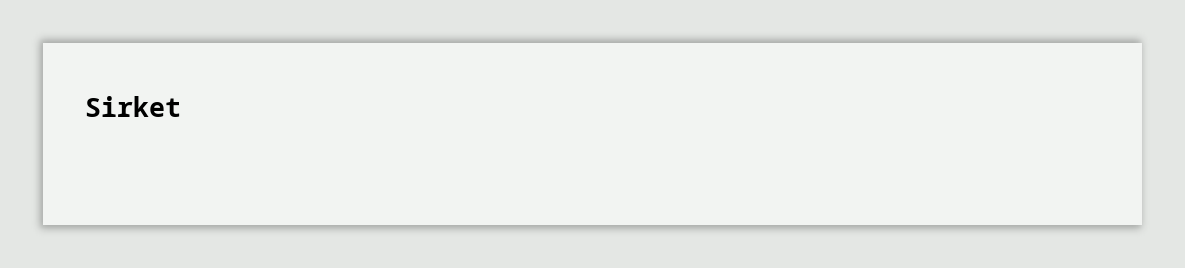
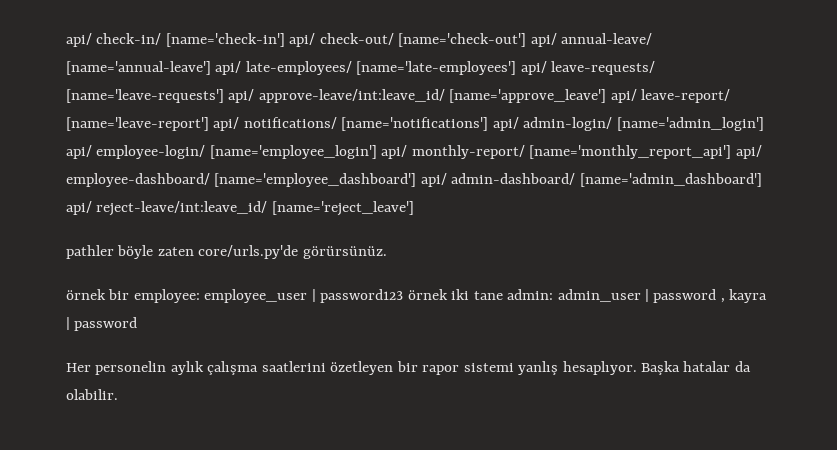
[85,96,181,117] Sirket -> [66,33,653,47] [66,61,656,75] [66,89,731,103] [66,117,764,131] [66,145,762,159] [66,173,762,187] [66,201,414,216] [66,245,387,259] [66,289,768,303] [66,317,138,331] [66,361,751,375] [66,389,118,400] api/ check-in/ [name='check-in'] api/ check-out/ [name='check-out'] api/ annual-leave/ [name='annual-leave'] api/ late-employees/ [name='late-employees'] api/ leave-requests/ [name='leave-requests'] api/ approve-leave/int:leave_id/ [name='approve_leave'] api/ leave-report/ [name='leave-report'] api/ notifications/ [name='notifications'] api/ admin-login/ [name='admin_login'] api/ employee-login/ [name='employee_login'] api/ monthly-report/ [name='monthly_report_api'] api/ employee-dashboard/ [name='employee_dashboard'] api/ admin-dashboard/ [name='admin_dashboard'] api/ reject-leave/int:leave_id/ [name='reject_leave'] // pathler böyle zaten core/urls.py'de görürsünüz. // örnek bir employee: employee_user | password123 örnek iki tane admin: admin_user | password , kayra | password // Her personelin aylık çalışma saatlerini özetleyen bir rapor sistemi yanlış hesaplıyor. Başka hatalar da olabilir.

